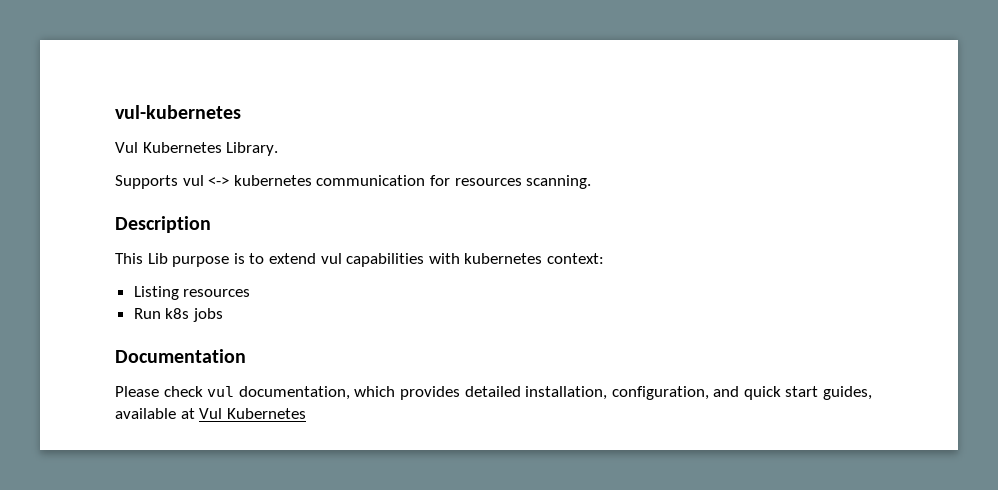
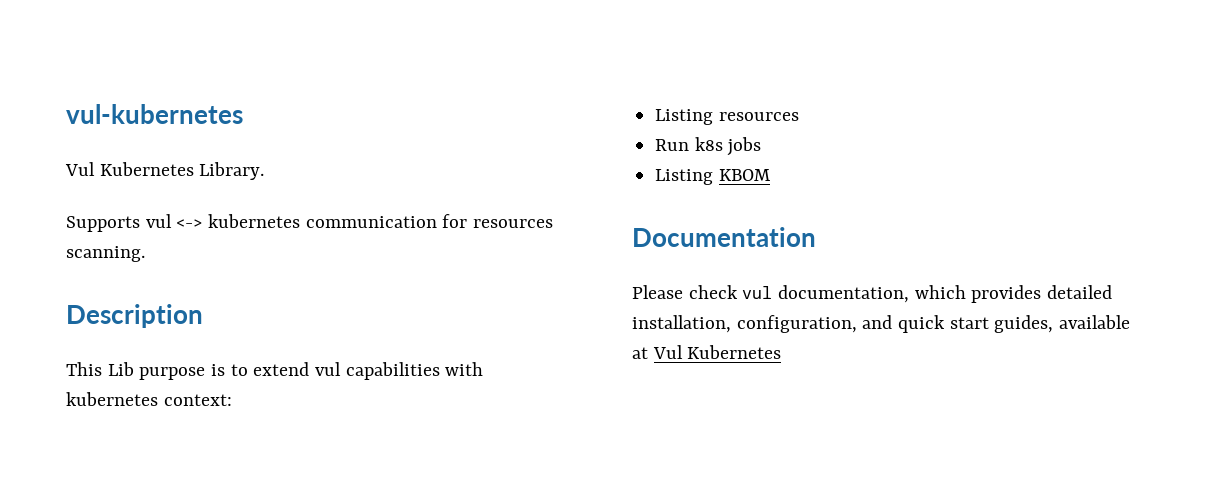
(223, 315) none -> [655,169,770,185] // Listing KBOM

